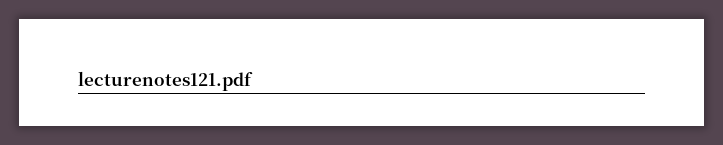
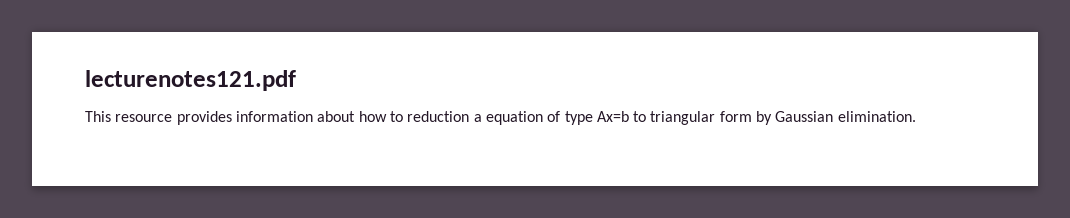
(253, 81) none -> [85,111,916,125] // This resource provides information about how to reduction a equation of type Ax=b to triangular form by Gaussian elimination.

